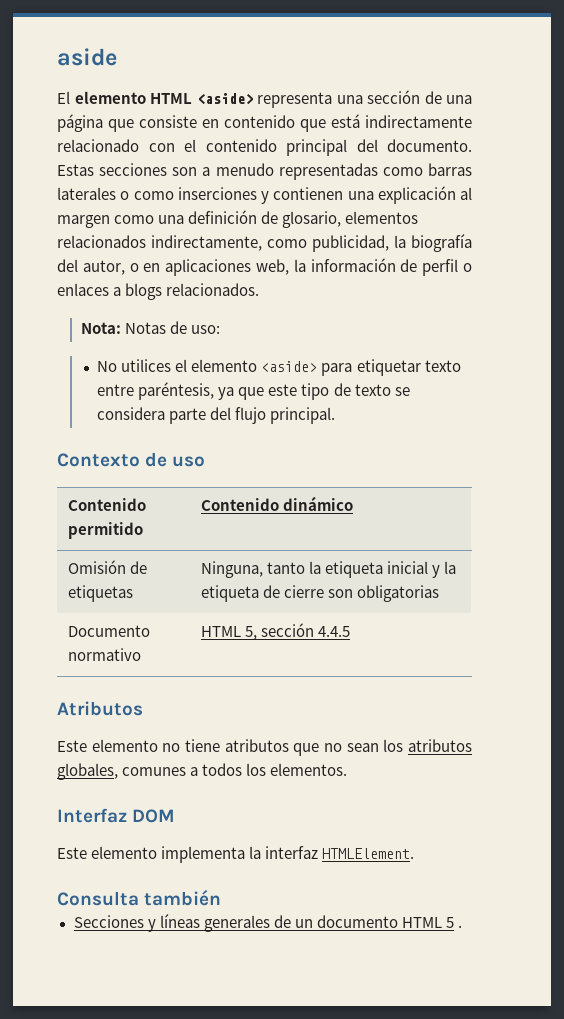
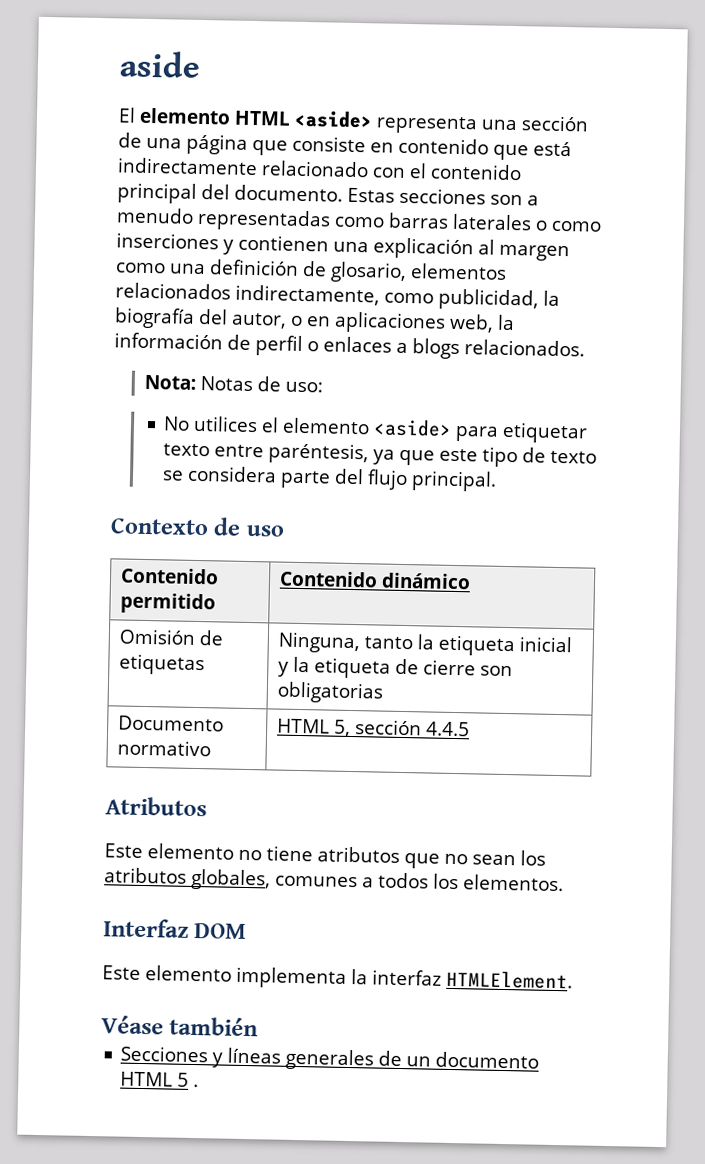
[57,891,139,906] Consulta -> [101,1015,164,1035] Véase

